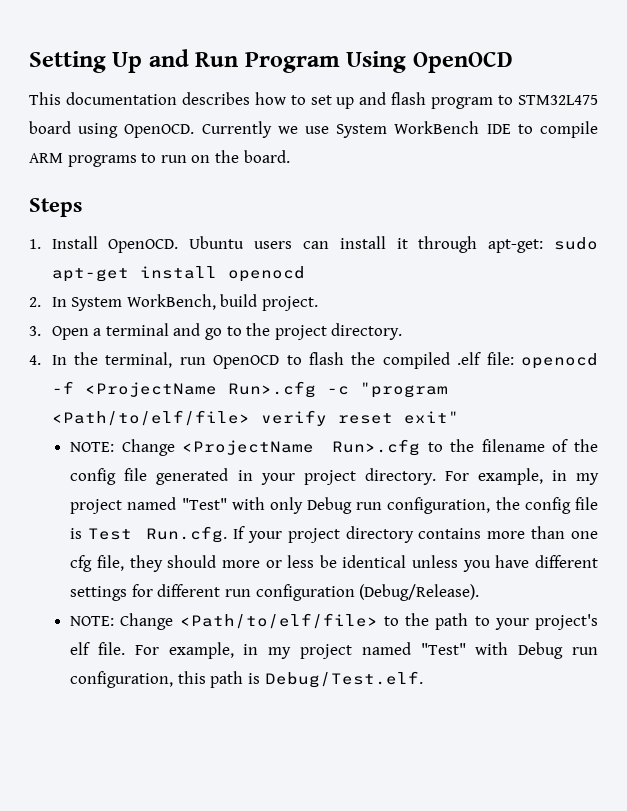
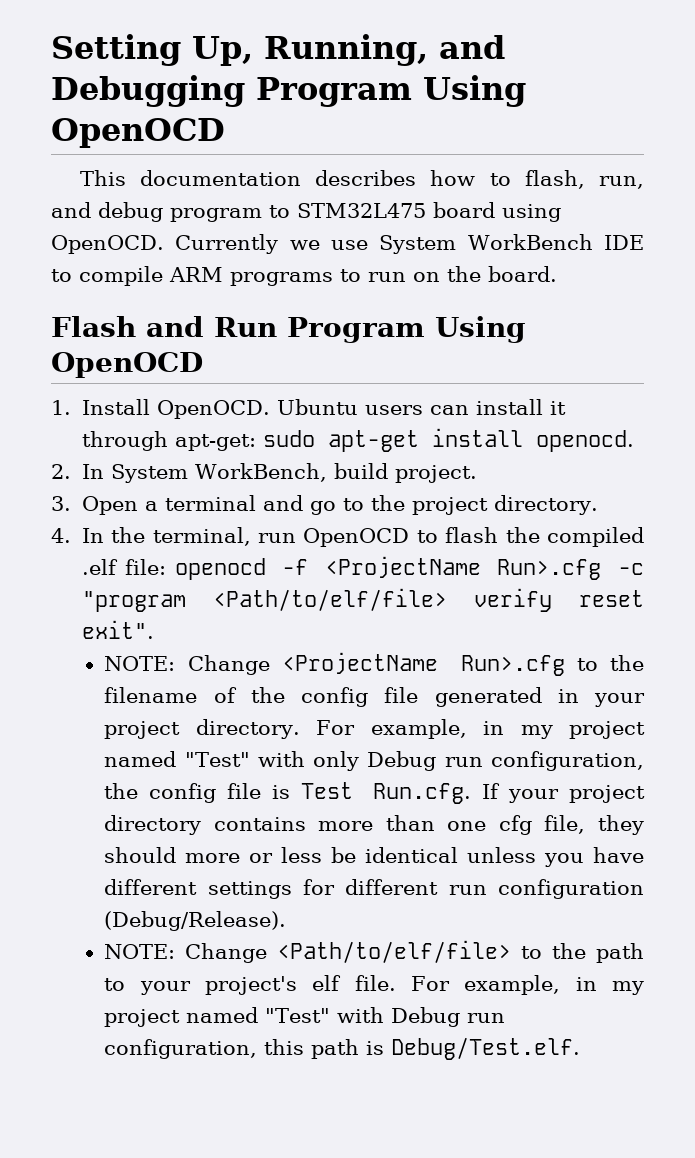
[112,49,239,73] Up and Run -> [192,34,505,66] [51,75,245,107] Up, Running, and Debugging
[310,92,427,109] set up and flash -> [524,170,645,189] [51,202,163,222] flash, run, and debug
[29,198,82,217] Steps -> [51,316,526,343] [51,352,203,378] Flash and Run Program Using OpenOCD
[227,266,305,282] openocd -> [535,430,634,452] openocd.
[403,411,459,424] exit" -> [81,620,154,639] exit".

